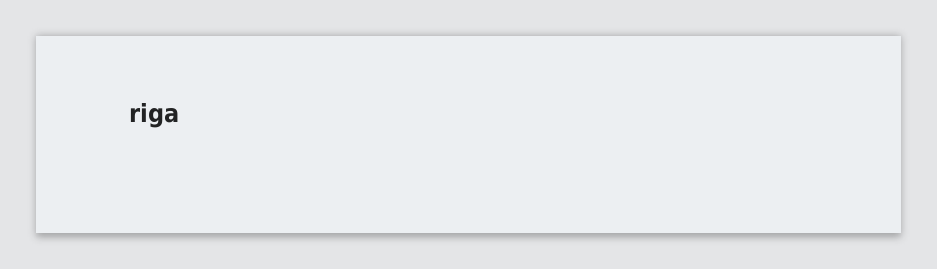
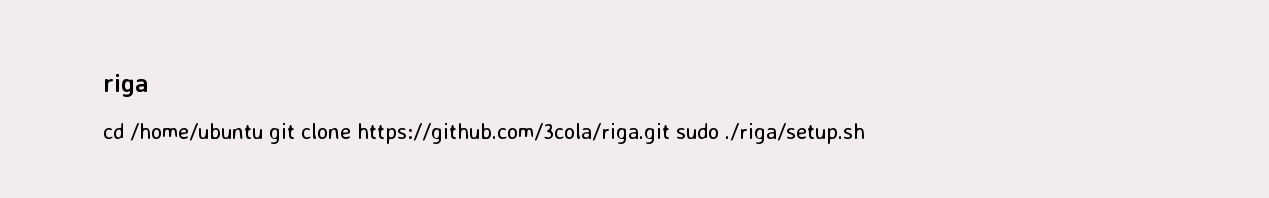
(179, 115) none -> [103,123,865,144] // cd /home/ubuntu git clone https://github.com/3cola/riga.git sudo ./riga/setup.sh

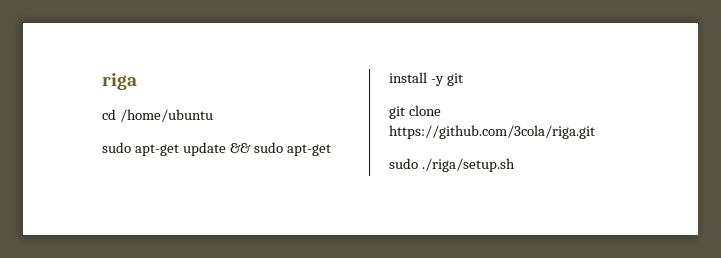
(263, 132) none -> [102,142,331,156] [389,72,463,86] // sudo apt-get update && sudo apt-get install -y git //
(670, 133) none -> (595, 132) //

